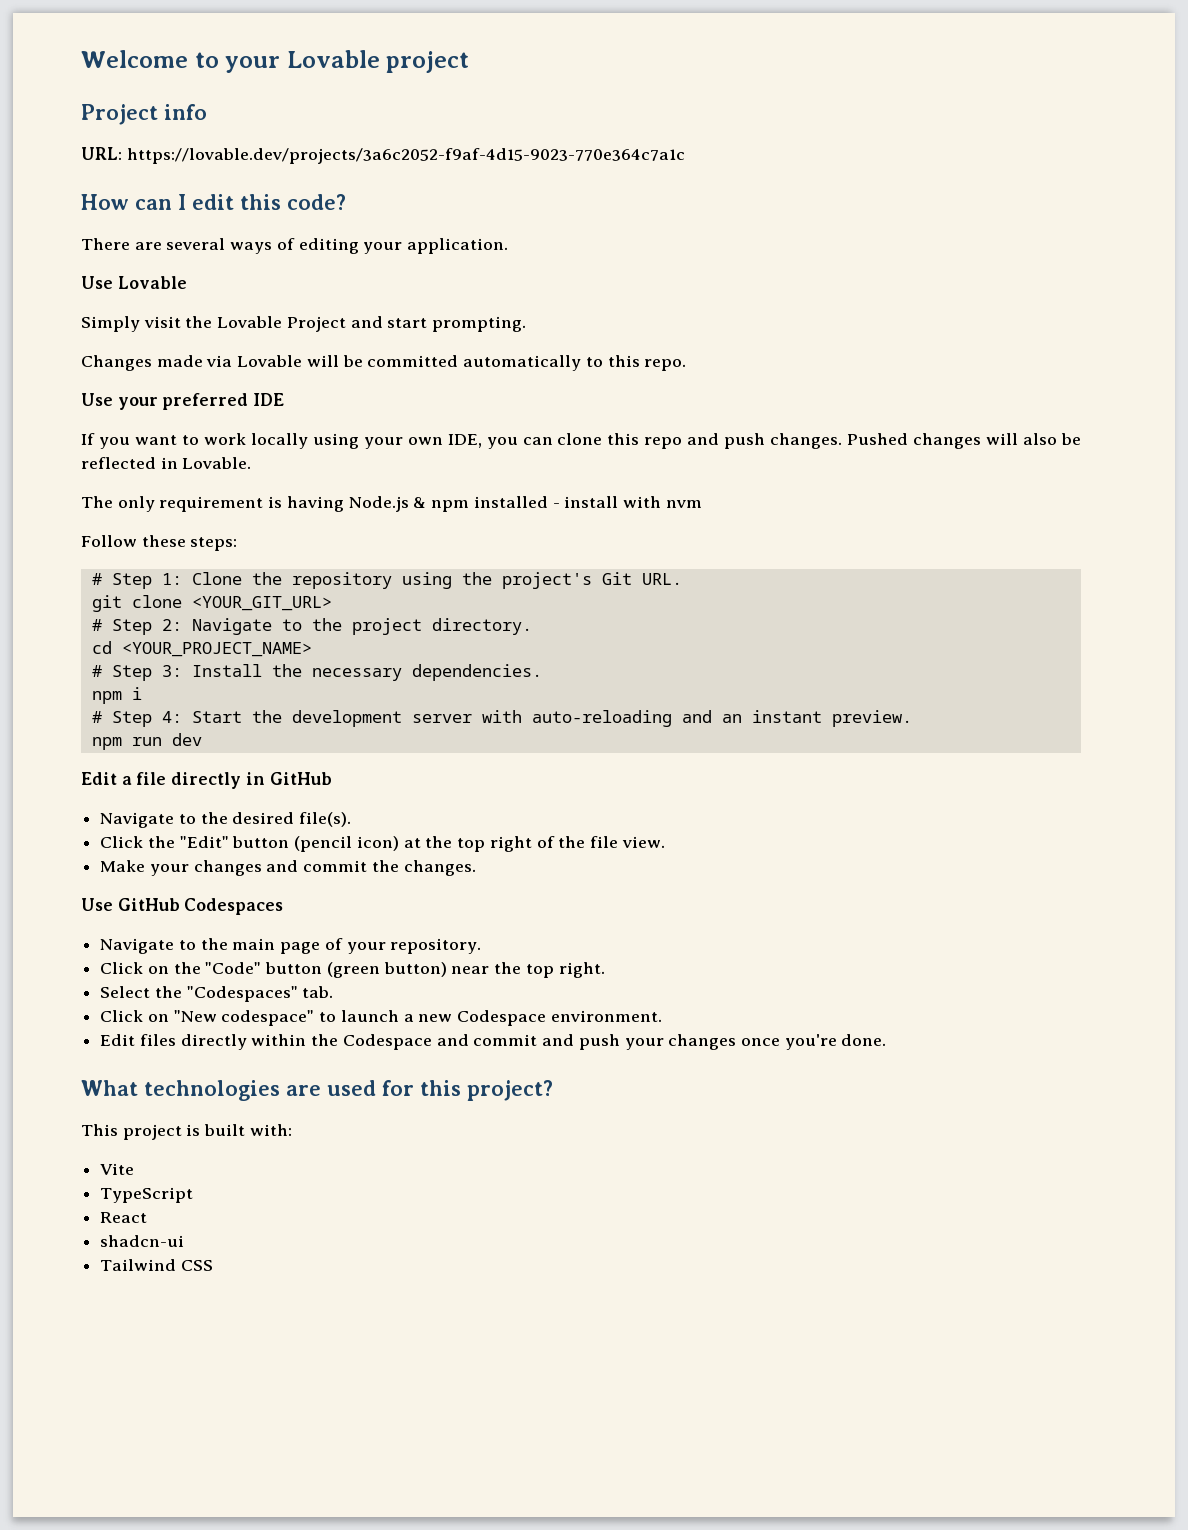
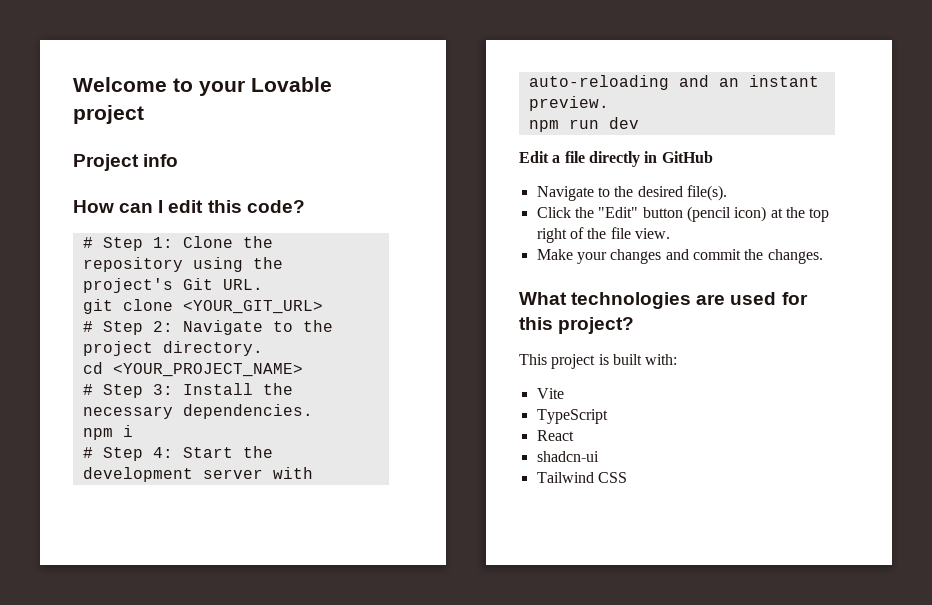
[81,147,685,164] // URL: https://lovable.dev/projects/3a6c2052-f9af-4d15-9023-770e364c7a1c -> (179, 160) none
[81,238,509,254] [81,276,187,289] [81,316,527,332] [81,355,687,371] [81,393,285,410] [81,433,1082,449] [81,457,252,469] [81,496,702,512] [81,535,238,551] // There are several ways of editing your application. // Use Lovable // Simply visit the Lovable Project and start prompting. // Changes made via Lovable will be committed automatically to this repo. // Use your preferred IDE // If you want to work locally using your own IDE, you can clone this repo and push changes. Pushed changes will also be reflected in Lovable. // The only requirement is having Node.js & npm installed - install with nvm // Follow these steps: -> (305, 206) none
[81,898,284,915] [100,938,482,954] [100,962,605,978] [100,986,334,1002] [100,1010,662,1026] [100,1034,887,1050] // Use GitHub Codespaces // Navigate to the main page of your repository. // Click on the "Code" button (green button) near the top right. // Select the "Codespaces" tab. // Click on "New codespace" to launch a new Codespace environment. // Edit files directly within the Codespace and commit and push your changes once you're done. -> (823, 256) none

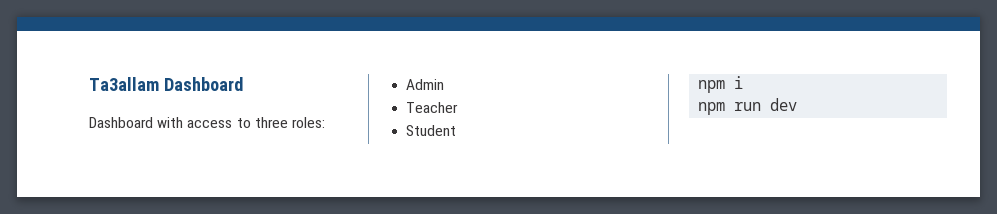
[73,77,332,96] [73,105,144,124] [73,154,179,171] [73,200,305,213] [82,236,273,251] [82,257,283,272] [82,278,263,293] [82,299,323,314] [82,320,333,335] [82,341,263,356] [82,362,303,377] [82,383,293,398] [82,404,313,419] [82,425,133,440] [82,446,273,461] [82,467,313,482] [528,75,819,90] [528,96,609,111] [528,117,639,132] [519,151,713,167] [536,185,727,201] [536,206,830,222] [536,227,670,243] [536,249,823,264] [519,292,808,309] [519,317,635,334] [519,354,678,369] [536,388,564,399] [536,409,608,424] [536,430,574,441] [536,451,599,462] [536,472,627,483] Welcome to your Lovable project // Project info // How can I edit this code? // # Step 1: Clone the repository using the project's Git URL. // git clone <YOUR_GIT_URL> // # Step 2: Navigate to the project directory. // cd <YOUR_PROJECT_NAME> // # Step 3: Install the necessary dependencies. // npm i // # Step 4: Start the development server with auto-reloading and an instant preview. // npm run dev // Edit a file directly in GitHub // Navigate to the desired file(s). // Click the "Edit" button (pencil icon) at the top right of the file view. // Make your changes and commit the changes. // What technologies are used for this project? // This project is built with: // Vite // TypeScript // React // shadcn-ui // Tailwind CSS -> [89,77,243,91] [89,117,325,128] [406,79,445,90] [406,102,459,113] [406,125,457,136] [698,76,744,93] [698,98,798,115] Ta3allam Dashboard // Dashboard with access to three roles: // Admin // Teacher // Student // npm i // npm run dev

